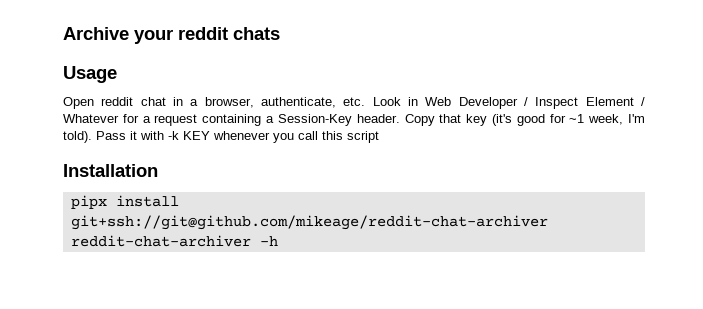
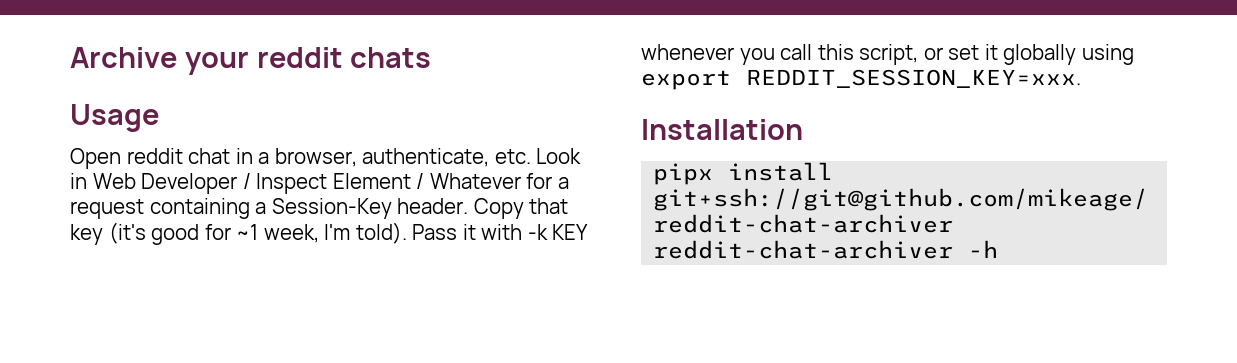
[347,131,379,143] script -> [859,44,1134,65] [641,69,1081,90] script, or set it globally using export REDDIT_SESSION_KEY=xxx.

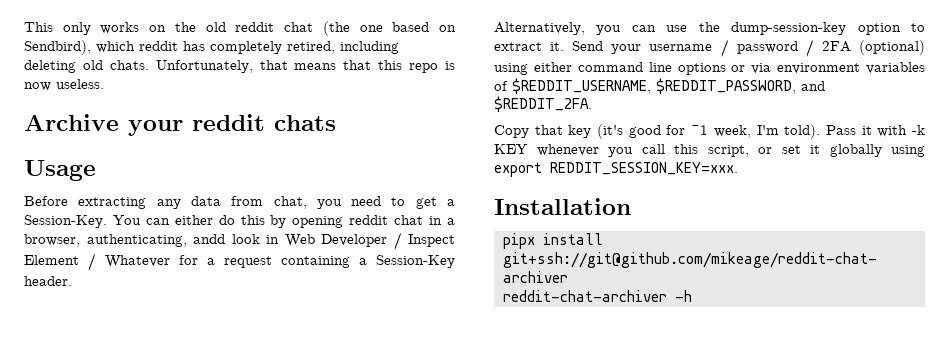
(70, 57) none -> [24,21,457,36] [24,40,399,55] [24,60,456,73] [24,79,104,91] This only works on the old reddit chat (the one based on Sendbird), which reddit has completely retired, including deleting old chats. Unfortunately, that means that this repo is now useless. //
[70,148,121,169] Open -> [24,196,456,209] [24,215,344,228] Before extracting any data from chat, you need to get a Session-Key. You can either do this by opening
[362,148,582,167] authenticate, etc. Look -> [86,234,260,247] authenticating, andd look
(469, 206) none -> [494,22,925,35] [494,39,925,57] [494,62,925,75] [494,78,825,94] [494,96,592,112] // Alternatively, you can use the dump-session-key option to extract it. Send your username / password / 2FA (optional) using either command line options or via environment variables of $REDDIT_USERNAME, $REDDIT_PASSWORD, and $REDDIT_2FA. //

